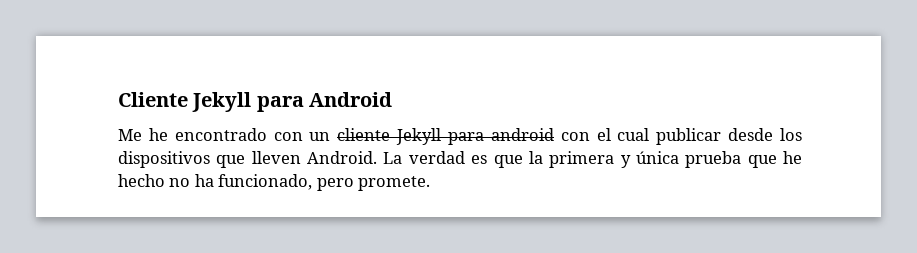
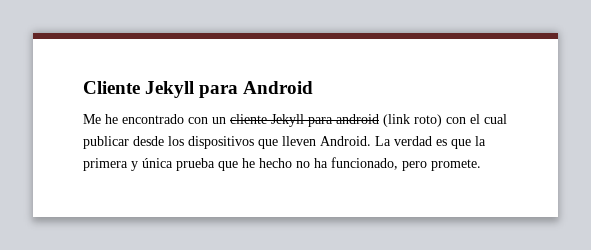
(554, 134) none -> [383,114,442,127] (link roto)

